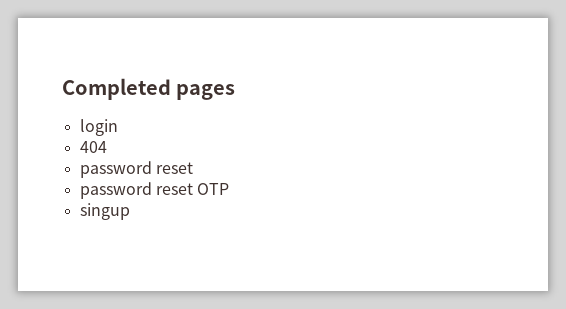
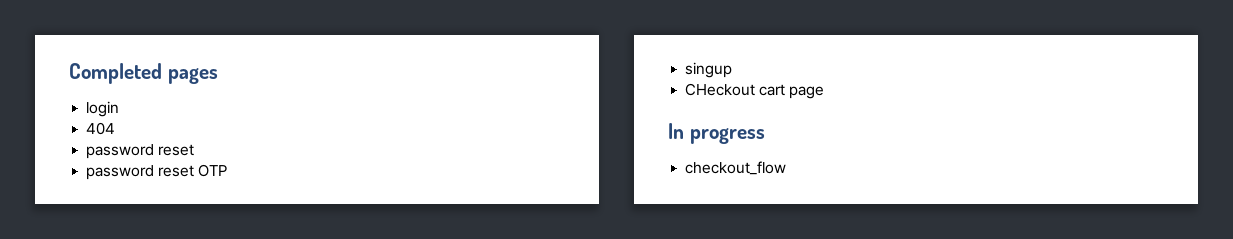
(130, 211) none -> [685,83,825,99] [668,123,765,144] [685,161,787,175] // CHeckout cart page // In progress // checkout_flow

